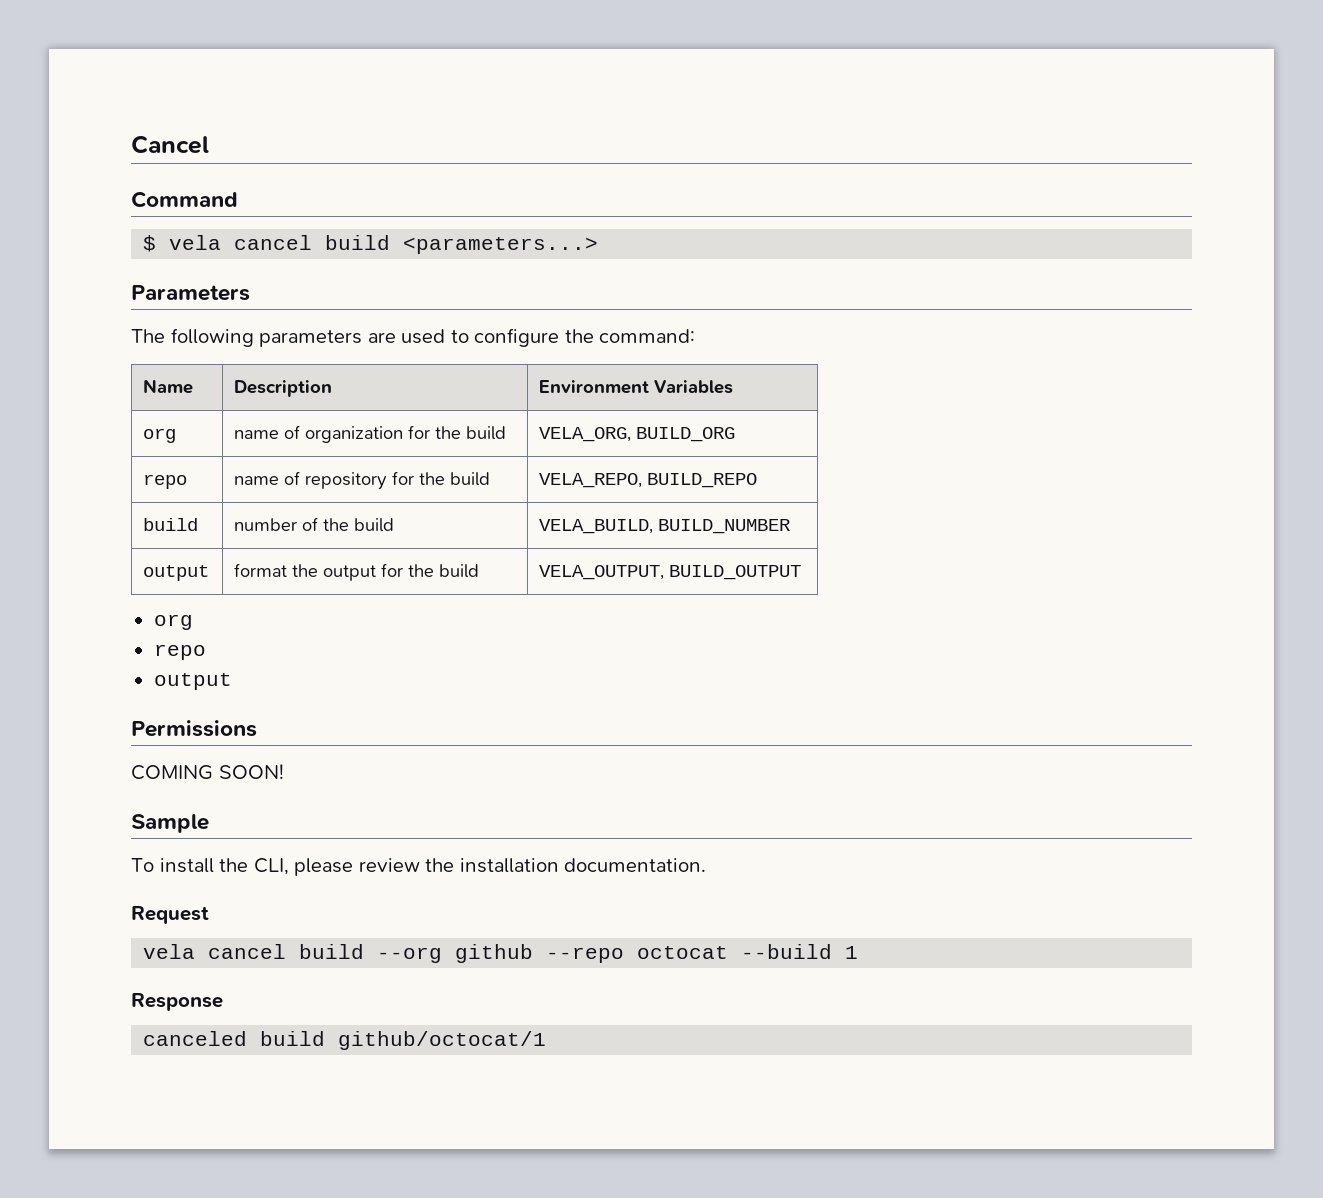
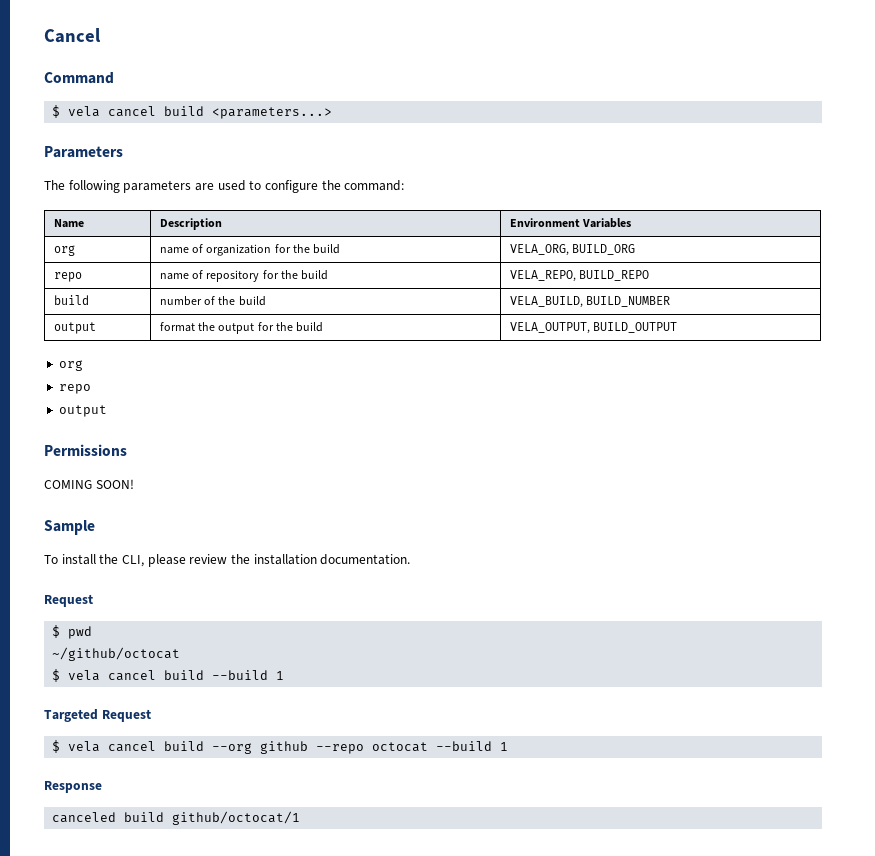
(209, 915) none -> [52,625,93,639] [52,647,181,661] [52,669,285,682] [44,709,151,722] [52,740,61,753] $ pwd // ~/github/octocat // $ vela cancel build --build 1 // Targeted Request // $

